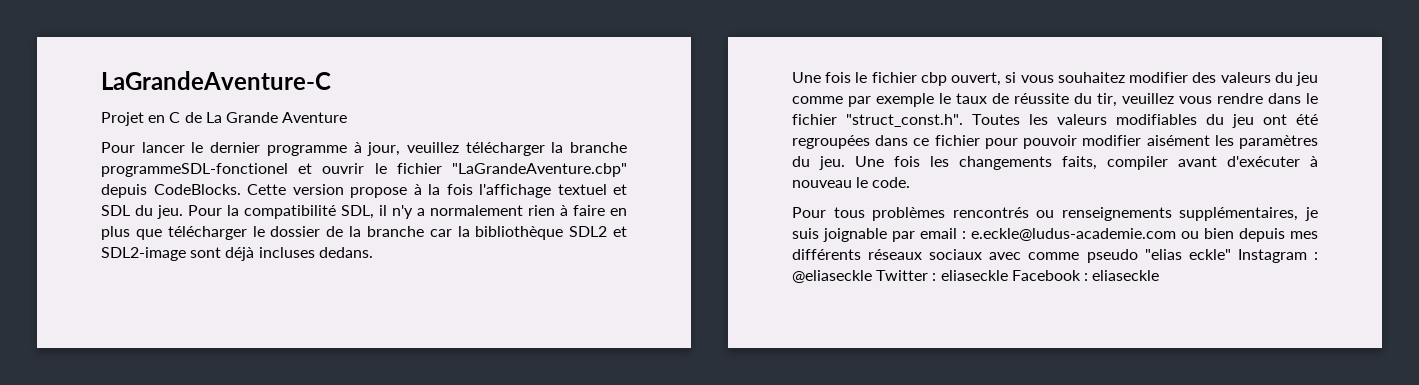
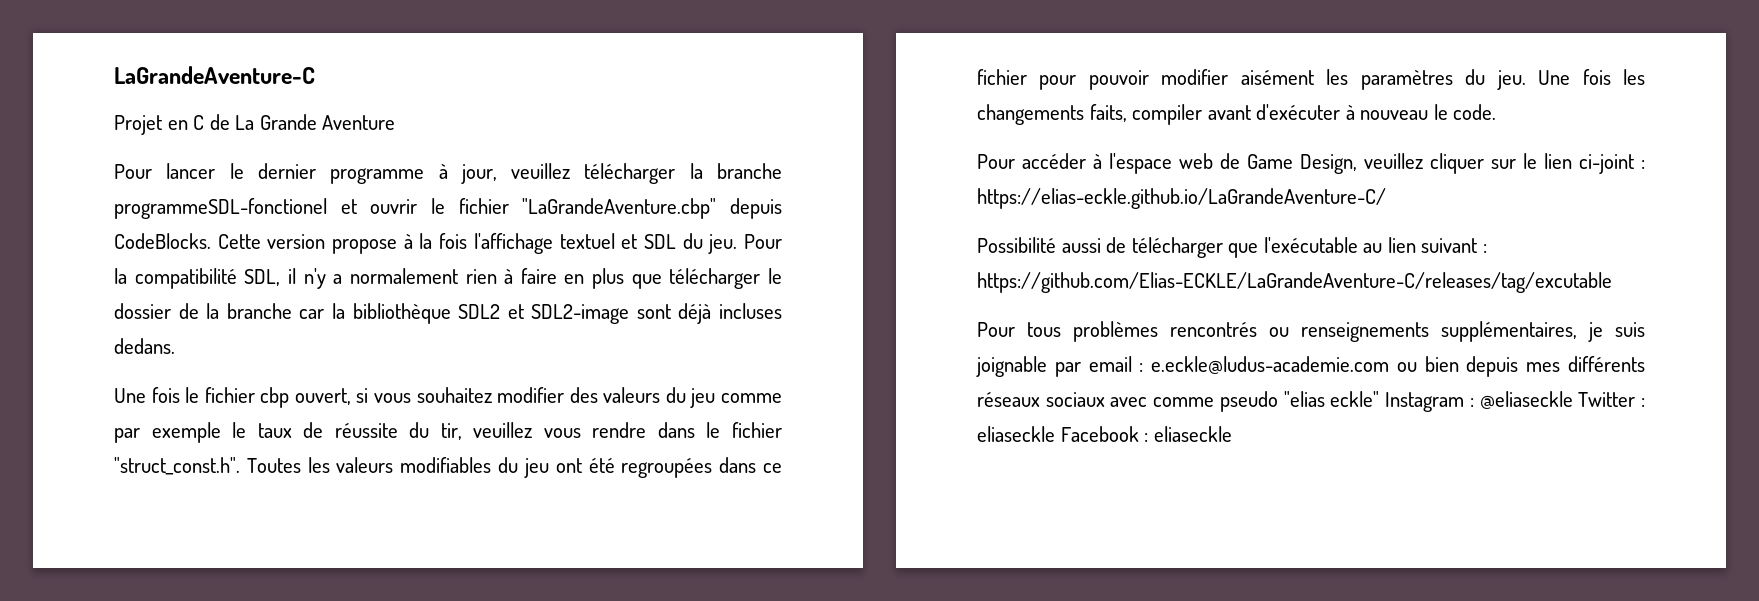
(911, 182) none -> [977,153,1645,174] [977,188,1386,209] [977,237,1487,258] [977,272,1612,293] // Pour accéder à l'espace web de Game Design, veuillez cliquer sur le lien ci-joint : https://elias-eckle.github.io/LaGrandeAventure-C/ // Possibilité aussi de télécharger que l'exécutable au lien suivant : https://github.com/Elias-ECKLE/LaGrandeAventure-C/releases/tag/excutable

